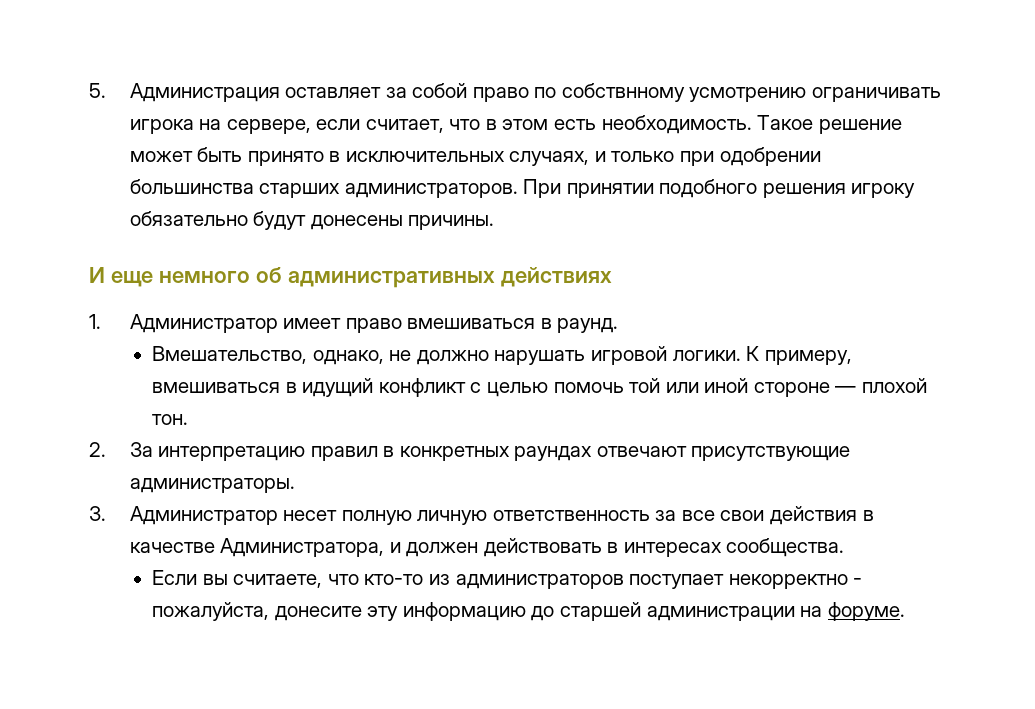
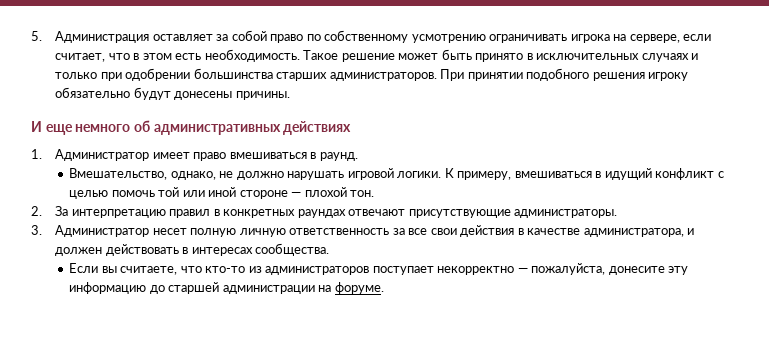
[561,83,685,102] собствнному -> [324,30,409,43] собственному
[509,151,590,166] случаях, -> [641,53,689,62] случаях
[220,538,385,557] Администратора, -> [583,228,684,237] администратора,
[853,578,863,585] - -> [517,268,528,273] —

